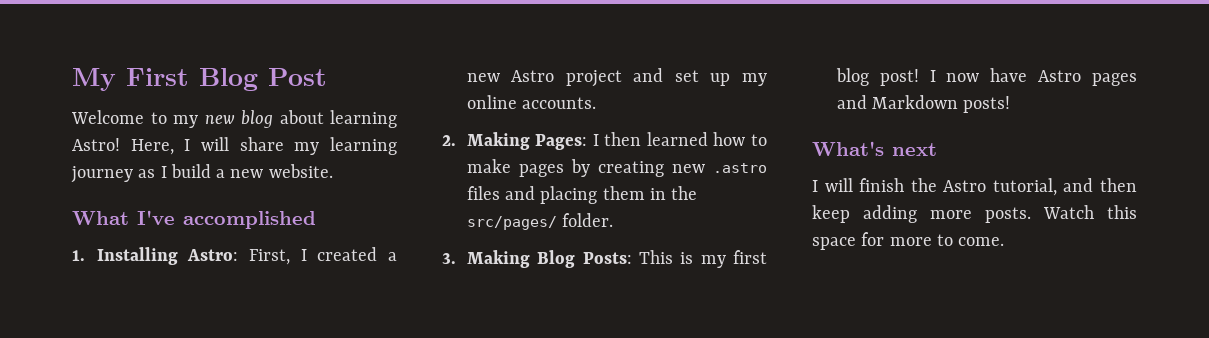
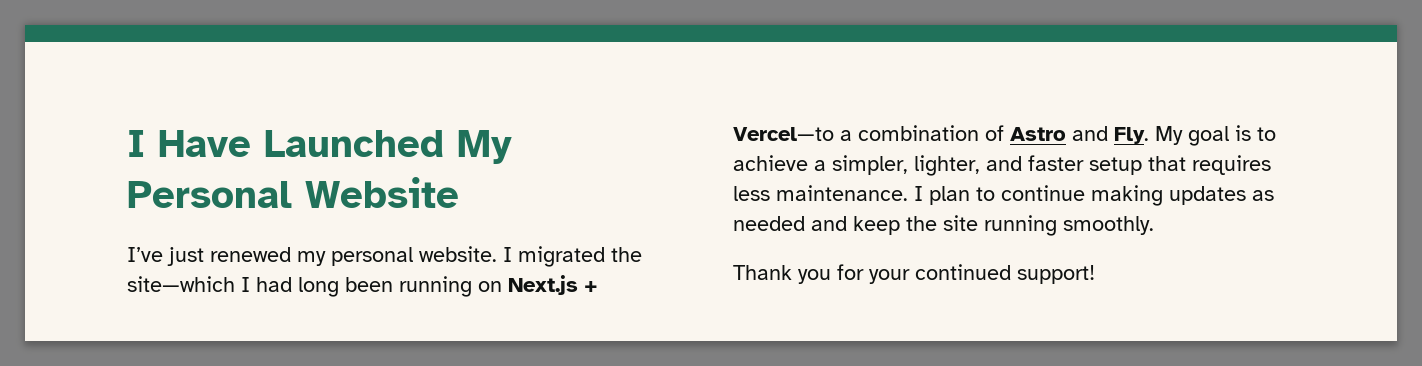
[72,68,327,91] [71,110,397,128] [72,137,397,155] [71,164,333,183] [72,210,316,229] [72,247,398,265] [466,68,767,87] [466,95,597,109] [442,132,767,150] [466,159,767,177] [466,186,698,204] [466,213,614,230] [442,250,767,268] [835,68,1137,86] [836,95,1011,113] [812,141,937,156] [812,178,1137,196] [812,205,1137,223] [812,232,1005,250] My First Blog Post // Welcome to my new blog about learning Astro! Here, I will share my learning journey as I build a new website. // What I've accomplished // 1. Installing Astro: First, I created a new Astro project and set up my online accounts. // 2. Making Pages: I then learned how to make pages by creating new .astro files and placing them in the src/pages/ folder. // 3. Making Blog Posts: This is my first blog post! I now have Astro pages and Markdown posts! // What's next // I will finish the Astro tutorial, and then keep adding more posts. Watch this space for more to come. -> [127,130,512,164] [127,177,459,208] [127,246,642,267] [127,275,598,297] [733,125,1276,146] [733,155,1271,176] [733,185,1274,206] [733,215,1154,236] [733,264,1095,284] I Have Launched My Personal Website // I’ve just renewed my personal website. I migrated the site—which I had long been running on Next.js + Vercel—to a combination of Astro and Fly. My goal is to achieve a simpler, lighter, and faster setup that requires less maintenance. I plan to continue making updates as needed and keep the site running smoothly. // Thank you for your continued support!

